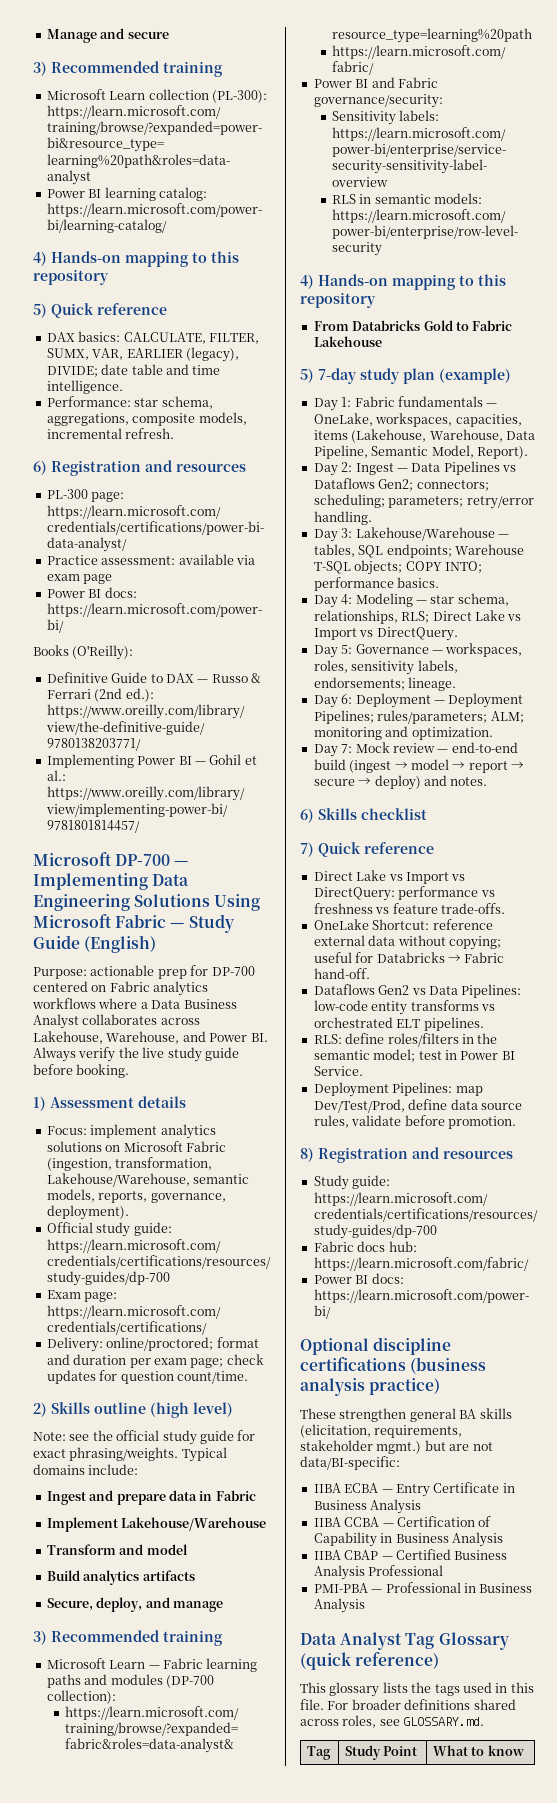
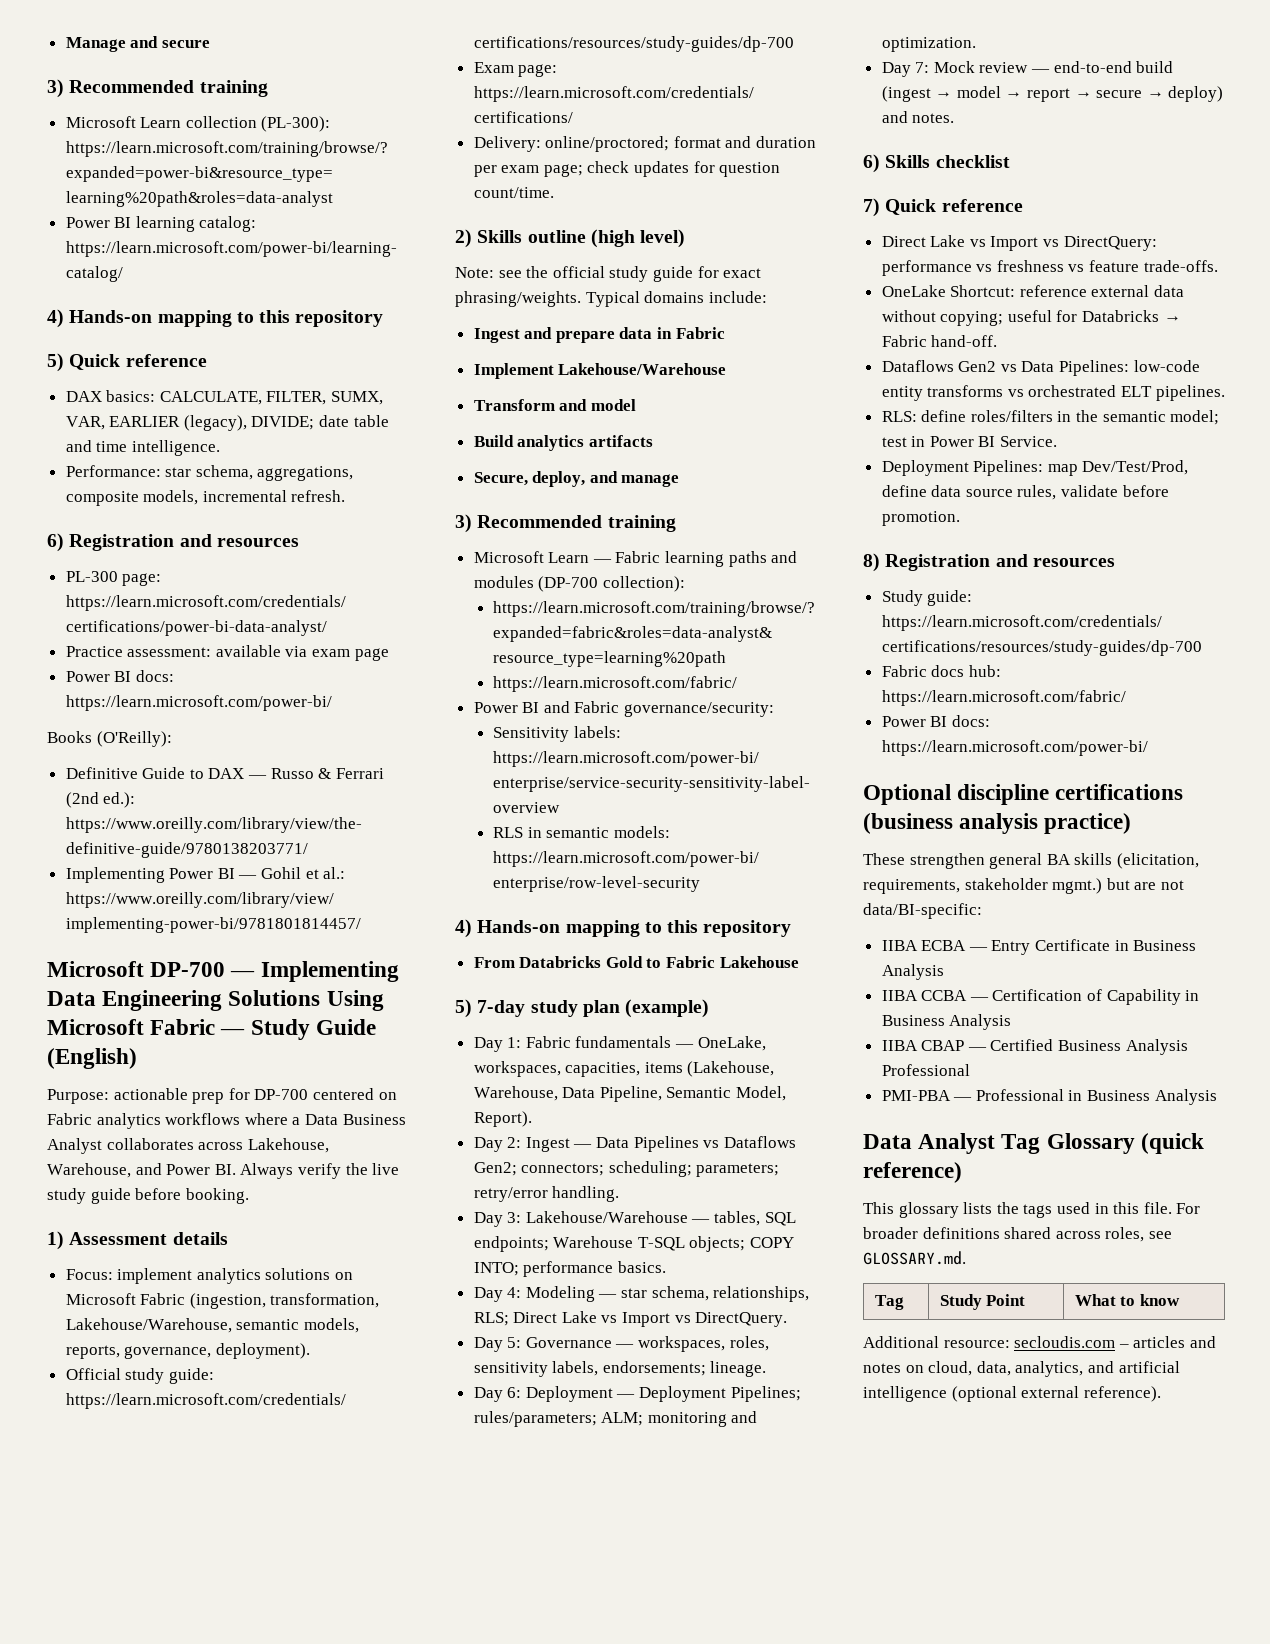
(524, 1750) none -> [863,1336,1216,1348] [863,1361,1180,1377] [863,1386,1161,1402] // Additional resource: secloudis.com – articles and notes on cloud, data, analytics, and artificial intelligence (optional external reference).

